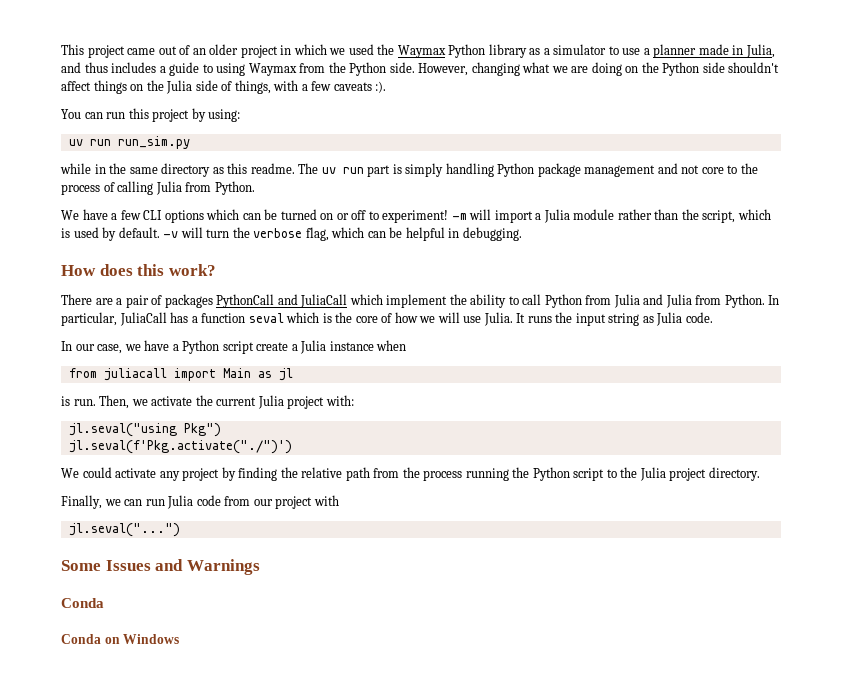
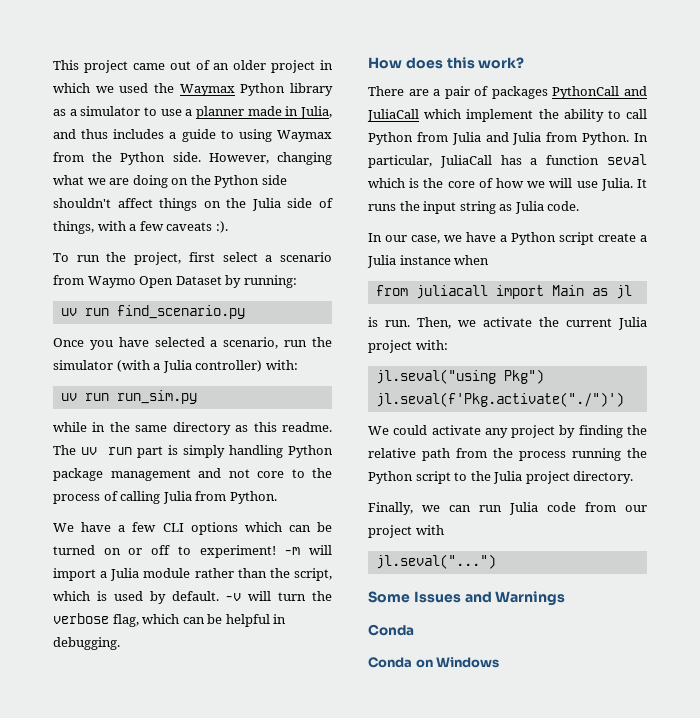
[61,108,241,122] You can run this project by using: -> [53,252,332,265] [53,275,297,288] [60,305,245,319] [53,337,332,350] [53,360,298,373] To run the project, first select a scenario from Waymo Open Dataset by running: // uv run find_scenario.py // Once you have selected a scenario, run the simulator (with a Julia controller) with:

